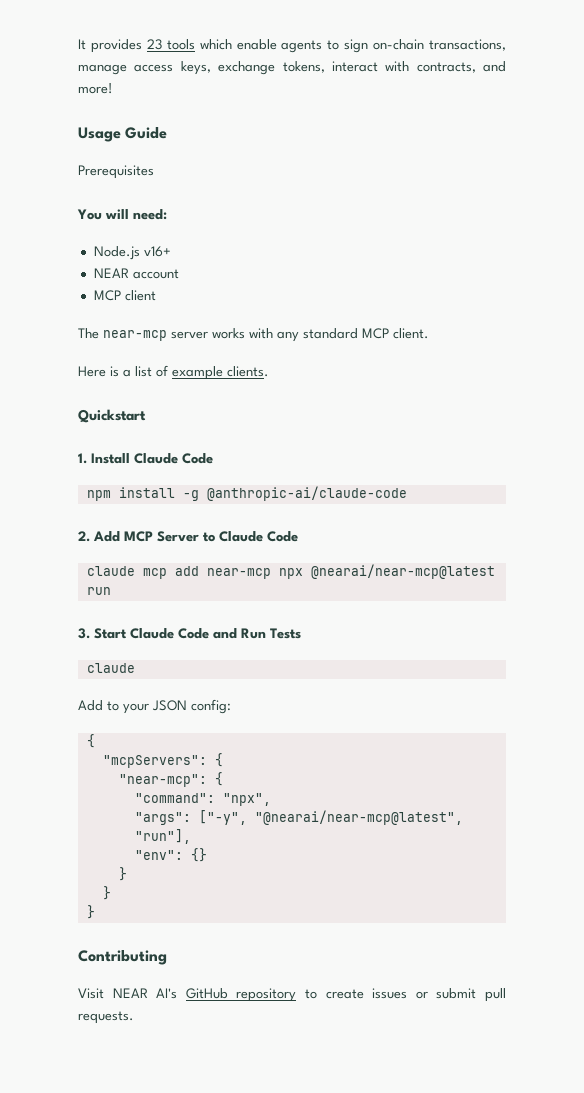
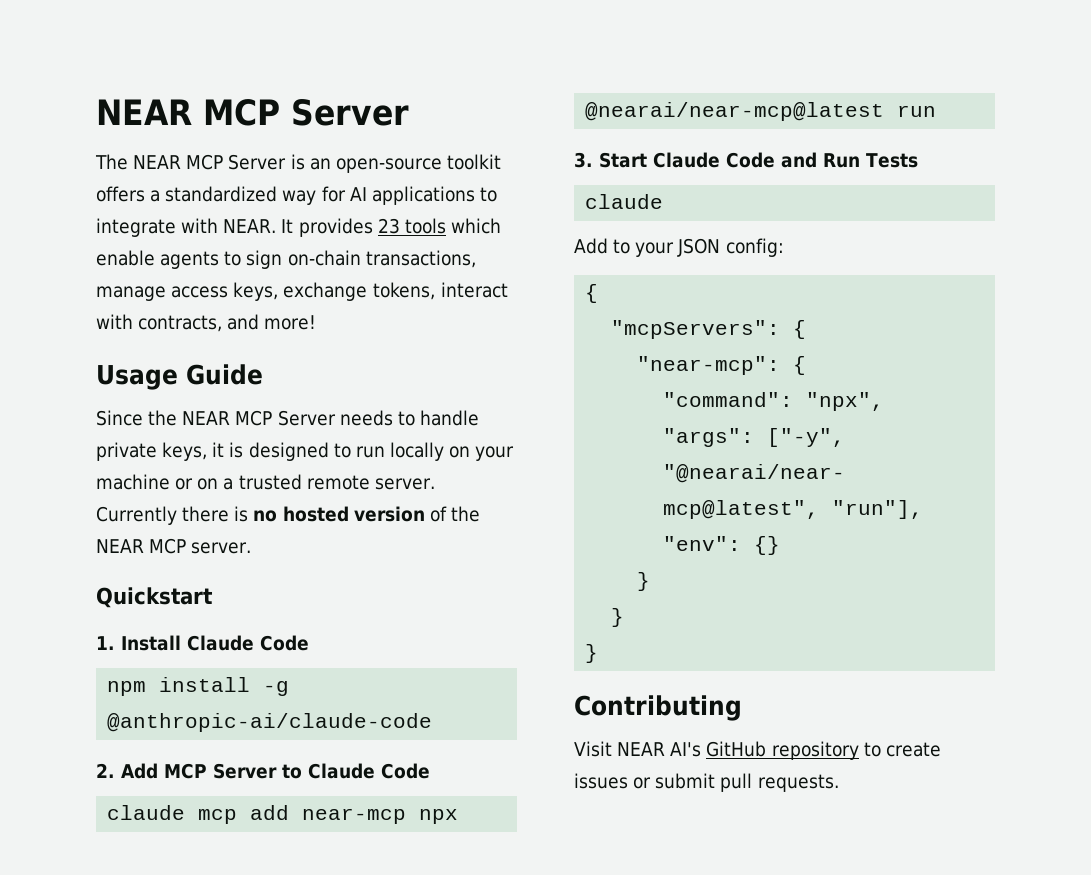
(78, 44) none -> [96,99,409,126] [95,154,501,173] [96,186,497,205] [96,218,277,237] NEAR MCP Server // The NEAR MCP Server is an open-source toolkit offers a standardized way for AI applications to integrate with NEAR.
[78,165,154,179] [77,209,167,220] [93,246,171,260] [93,268,179,279] [93,290,156,301] [78,328,429,342] [78,365,269,380] Prerequisites // You will need: // Node.js v16+ // NEAR account // MCP client // The near-mcp server works with any standard MCP client. // Here is a list of example clients. -> [96,410,479,426] [96,442,515,461] [96,474,435,490] [96,506,480,525] [96,538,252,554] Since the NEAR MCP Server needs to handle private keys, it is designed to run locally on your machine or on a trusted remote server. Currently there is no hosted version of the NEAR MCP server.

